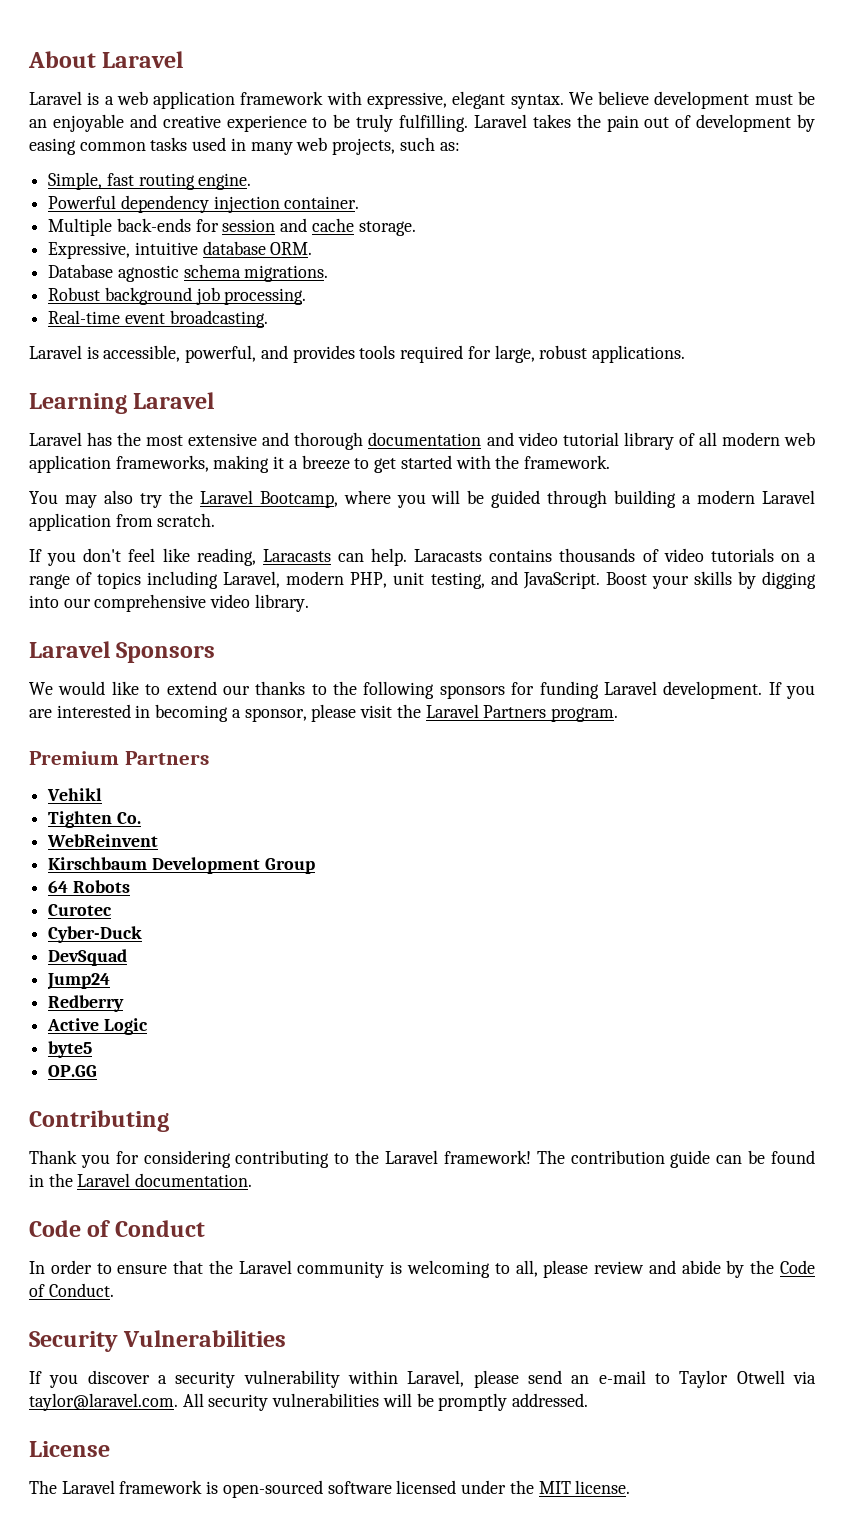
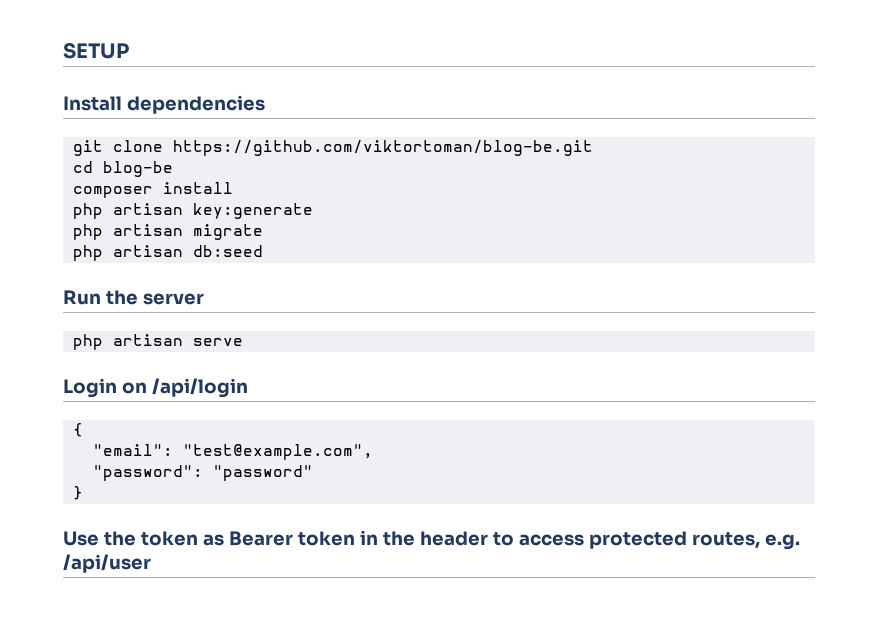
[28,51,184,68] [29,91,816,109] [29,114,815,132] [29,137,460,155] [48,172,252,190] [48,195,360,213] [48,218,416,236] [48,241,313,259] [48,264,329,282] [48,287,307,305] [48,310,268,328] [29,345,685,363] [29,392,215,414] [29,432,816,450] [29,455,610,473] [29,490,815,508] [29,513,216,531] [29,548,816,566] [29,571,817,589] [29,594,309,612] [29,641,216,663] [29,681,815,699] [29,704,618,722] [29,751,209,765] [47,788,103,801] [48,811,141,828] [47,834,159,847] [48,857,315,874] [48,880,130,893] [48,904,113,916] [48,926,143,943] [48,949,128,966] [47,973,111,990] [48,995,125,1012] [47,1018,148,1035] [48,1041,93,1058] [48,1065,98,1077] [29,1110,169,1132] [29,1150,815,1168] [29,1173,253,1187] [29,1220,205,1237] [29,1260,816,1278] [29,1283,114,1297] [29,1330,287,1352] [29,1370,817,1388] [29,1393,589,1411] [29,1441,110,1457] [29,1480,631,1498] About Laravel // Laravel is a web application framework with expressive, elegant syntax. We believe development must be an enjoyable and creative experience to be truly fulfilling. Laravel takes the pain out of development by easing common tasks used in many web projects, such as: // Simple, fast routing engine. // Powerful dependency injection container. // Multiple back-ends for session and cache storage. // Expressive, intuitive database ORM. // Database agnostic schema migrations. // Robust background job processing. // Real-time event broadcasting. // Laravel is accessible, powerful, and provides tools required for large, robust applications. // Learning Laravel // Laravel has the most extensive and thorough documentation and video tutorial library of all modern web application frameworks, making it a breeze to get started with the framework. // You may also try the Laravel Bootcamp, where you will be guided through building a modern Laravel application from scratch. // If you don't feel like reading, Laracasts can help. Laracasts contains thousands of video tutorials on a range of topics including Laravel, modern PHP, unit testing, and JavaScript. Boost your skills by digging into our comprehensive video library. // Laravel Sponsors // We would like to extend our thanks to the following sponsors for funding Laravel development. If you are interested in becoming a sponsor, please visit the Laravel Partners program. // Premium Partners // Vehikl // Tighten Co. // WebReinvent // Kirschbaum Development Group // 64 Robots // Curotec // Cyber-Duck // DevSquad // Jump24 // Redberry // Active Logic // byte5 // OP.GG // Contributing // Thank you for considering contributing to the Laravel framework! The contribution guide can be found in the Laravel documentation. // Code of Conduct // In order to ensure that the Laravel community is welcoming to all, please review and abide by the Code of Conduct. // Security Vulnerabilities // If you discover a security vulnerability within Laravel, please send an e-mail to Taylor Otwell via taylor@laravel.com. All security vulnerabilities will be promptly addressed. // License // The Laravel framework is open-sourced software licensed under the MIT license. -> [63,42,129,59] [63,95,265,114] [72,140,593,156] [72,161,173,177] [72,182,233,198] [72,203,313,219] [72,224,263,240] [72,245,263,261] [63,290,204,305] [72,334,243,350] [63,378,248,398] [72,423,83,437] [92,444,373,460] [92,465,313,481] [72,486,83,500] [63,530,800,550] [63,554,151,573] SETUP // Install dependencies // git clone https://github.com/viktortoman/blog-be.git // cd blog-be // composer install // php artisan key:generate // php artisan migrate // php artisan db:seed // Run the server // php artisan serve // Login on /api/login // { // "email": "test@example.com", // "password": "password" // } // Use the token as Bearer token in the header to access protected routes, e.g. /api/user

